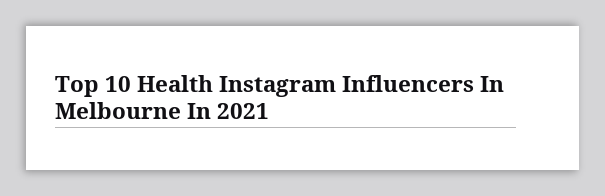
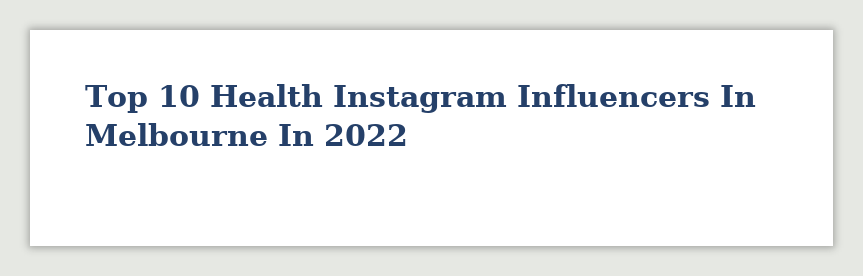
[217,103,270,119] 2021 -> [324,124,408,146] 2022

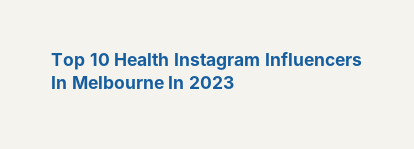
[324,124,408,146] 2022 -> [189,76,235,89] 2023

